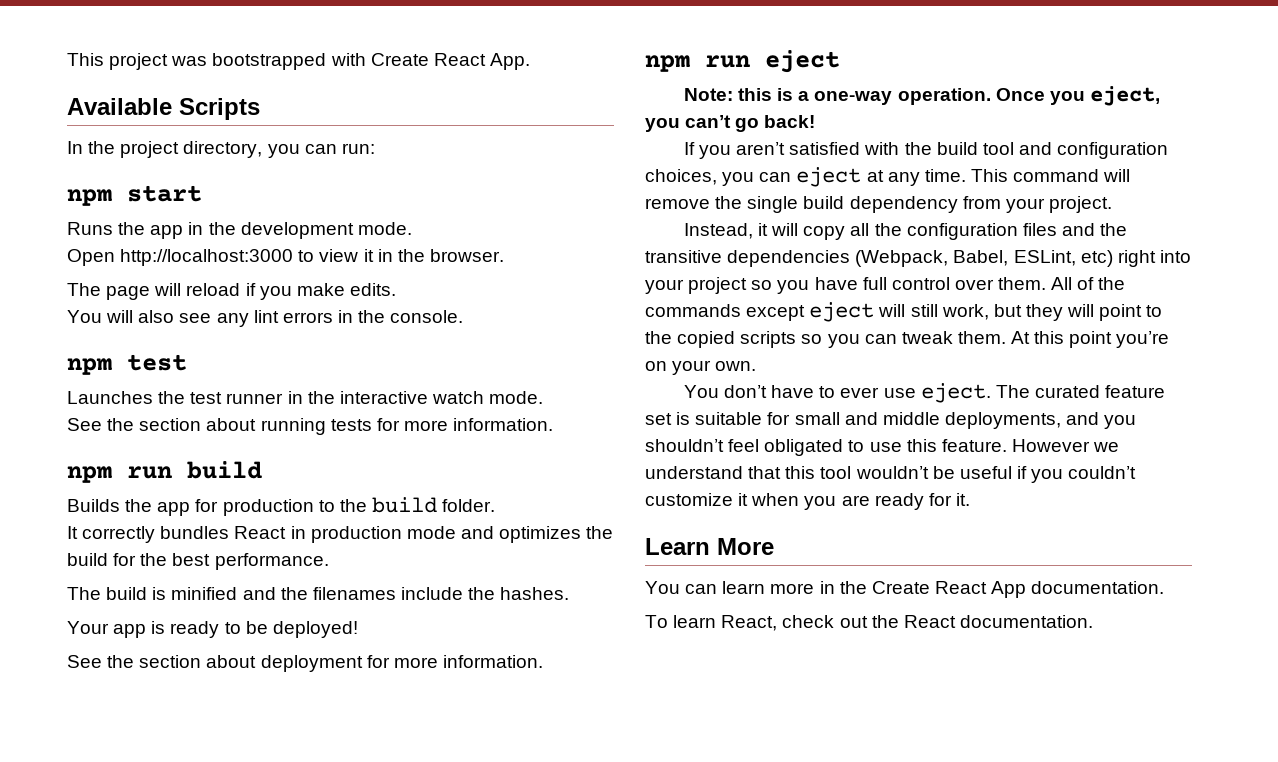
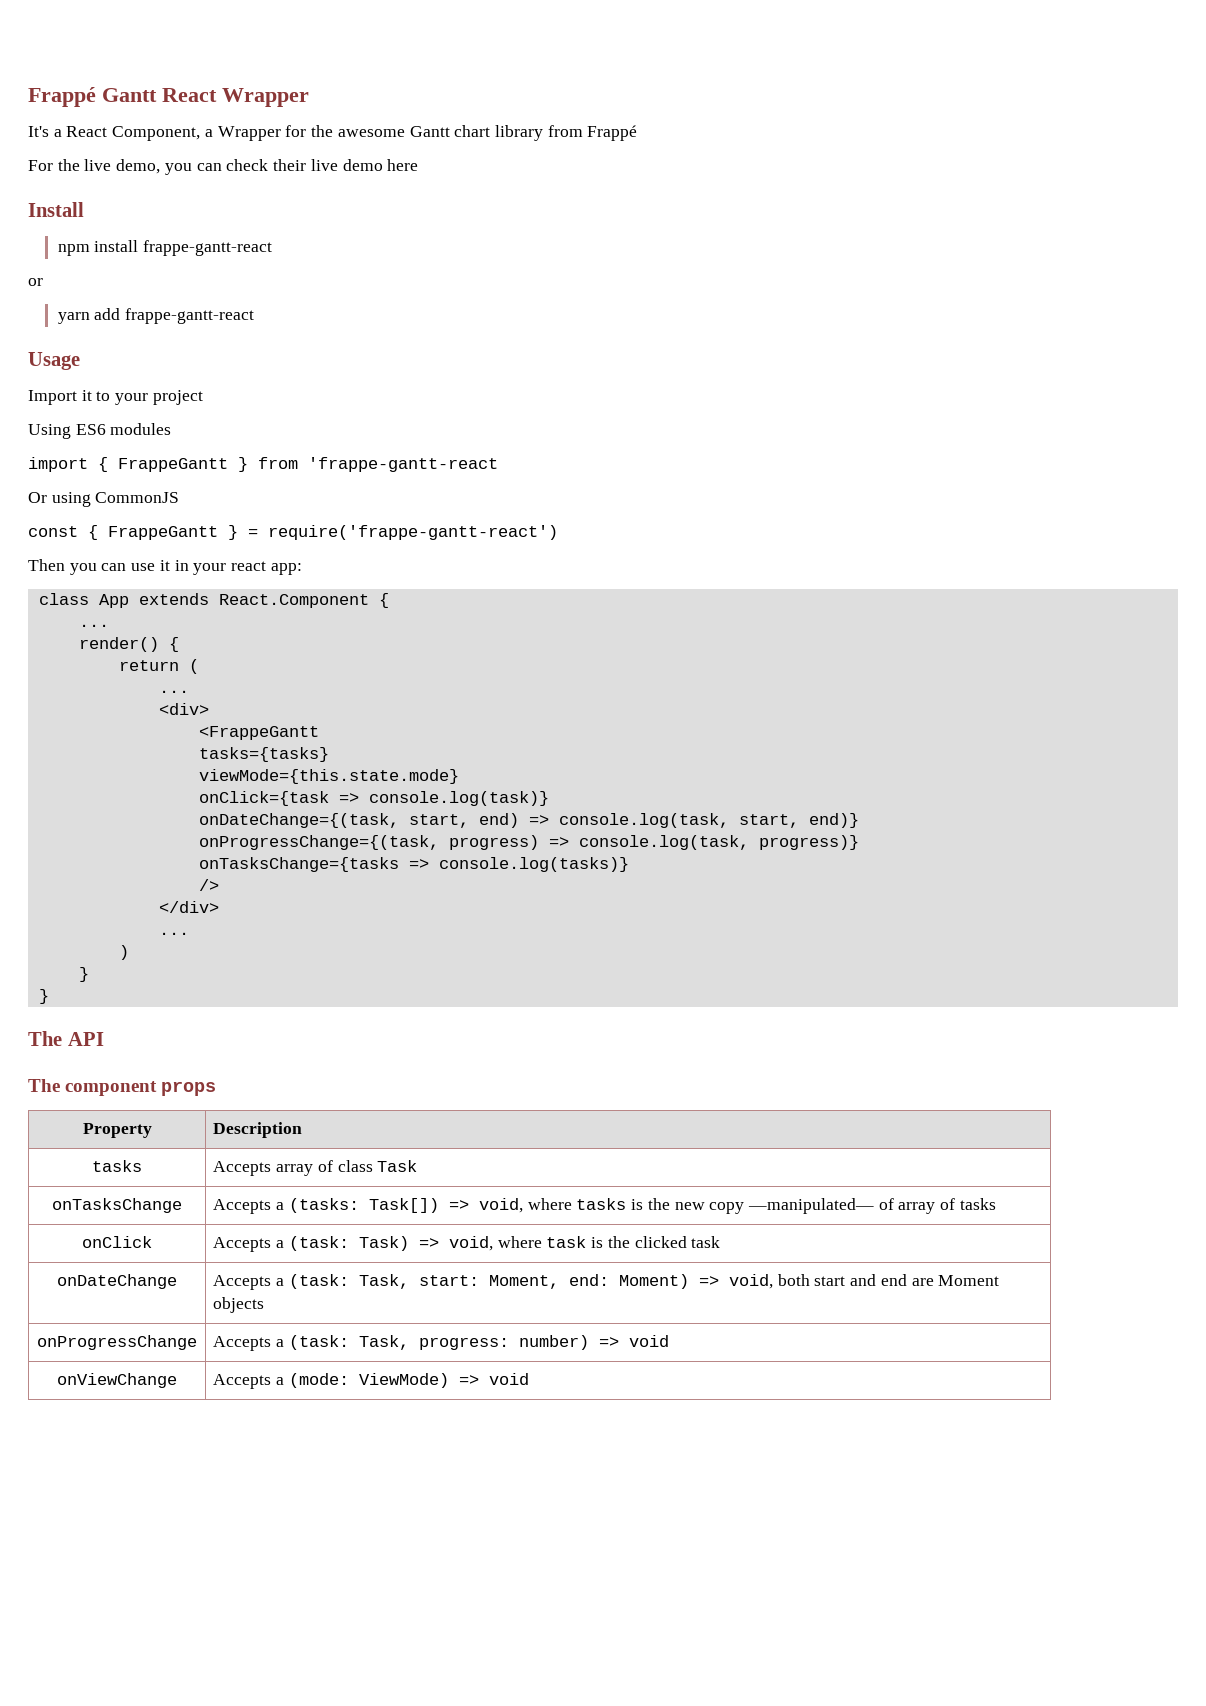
[67,53,530,70] [67,98,260,120] [67,141,375,158] [67,185,202,206] [67,222,412,239] [67,249,504,266] [67,283,396,300] [67,310,464,327] [67,354,187,375] [67,391,544,404] [67,418,554,435] [67,461,262,483] [67,497,496,516] [67,526,614,543] [67,553,329,570] [67,587,570,600] [67,621,358,638] [67,655,543,672] [645,50,840,73] [683,86,1160,106] [645,115,816,132] [683,142,1169,159] [645,167,1131,187] [645,196,1112,213] [683,223,1128,240] [645,250,1191,267] [645,277,1126,294] [645,302,1163,322] [645,331,1170,348] [645,360,757,375] [683,383,1166,403] [645,412,1137,429] [645,439,1120,456] [645,466,1137,483] [645,493,970,510] [645,538,774,555] [645,581,1165,598] [645,615,1093,631] This project was bootstrapped with Create React App. // Available Scripts // In the project directory, you can run: // npm start // Runs the app in the development mode. // Open http://localhost:3000 to view it in the browser. // The page will reload if you make edits. // You will also see any lint errors in the console. // npm test // Launches the test runner in the interactive watch mode. // See the section about running tests for more information. // npm run build // Builds the app for production to the build folder. // It correctly bundles React in production mode and optimizes the build for the best performance. // The build is minified and the filenames include the hashes. // Your app is ready to be deployed! // See the section about deployment for more information. // npm run eject // Note: this is a one-way operation. Once you eject, you can’t go back! // If you aren’t satisfied with the build tool and configuration choices, you can eject at any time. This command will remove the single build dependency from your project. // Instead, it will copy all the configuration files and the transitive dependencies (Webpack, Babel, ESLint, etc) right into your project so you have full control over them. All of the commands except eject will still work, but they will point to the copied scripts so you can tweak them. At this point you’re on your own. // You don’t have to ever use eject. The curated feature set is suitable for small and middle deployments, and you shouldn’t feel obligated to use this feature. However we understand that this tool wouldn’t be useful if you couldn’t customize it when you are ready for it. // Learn More // You can learn more in the Create React App documentation. // To learn React, check out the React documentation. -> [28,87,309,107] [28,125,638,141] [28,159,419,175] [28,202,84,217] [57,240,272,256] [28,278,43,286] [57,308,254,324] [28,352,80,370] [28,390,203,405] [28,423,172,439] [28,457,498,472] [28,492,180,507] [28,525,558,540] [28,559,302,575] [38,593,389,608] [78,624,109,627] [78,637,179,652] [118,659,199,674] [158,690,189,693] [158,703,209,715] [198,726,319,740] [198,747,329,762] [198,769,459,784] [198,791,549,806] [198,813,859,828] [198,835,859,850] [198,857,629,872] [198,879,219,891] [158,901,219,913] [158,932,189,935] [118,945,129,960] [78,967,89,982] [38,989,49,1004] [28,1031,104,1046] [28,1079,217,1096] [82,1123,152,1138] [213,1122,303,1138] [92,1160,142,1172] [213,1160,418,1176] [51,1198,182,1213] [213,1198,996,1214] [82,1236,152,1248] [213,1236,721,1252] [56,1274,177,1289] [213,1274,1000,1290] [213,1297,265,1313] [36,1335,197,1350] [213,1335,669,1351] [56,1373,177,1388] [213,1373,529,1389] Frappé Gantt React Wrapper // It's a React Component, a Wrapper for the awesome Gantt chart library from Frappé // For the live demo, you can check their live demo here // Install // npm install frappe-gantt-react // or // yarn add frappe-gantt-react // Usage // Import it to your project // Using ES6 modules // import { FrappeGantt } from 'frappe-gantt-react // Or using CommonJS // const { FrappeGantt } = require('frappe-gantt-react') // Then you can use it in your react app: // class App extends React.Component { // ... // render() { // return ( // ... // <div> // <FrappeGantt // tasks={tasks} // viewMode={this.state.mode} // onClick={task => console.log(task)} // onDateChange={(task, start, end) => console.log(task, start, end)} // onProgressChange={(task, progress) => console.log(task, progress)} // onTasksChange={tasks => console.log(tasks)} // /> // </div> // ... // ) // } // } // The API // The component props // Property | Description // tasks | Accepts array of class Task // onTasksChange | Accepts a (tasks: Task[]) => void, where tasks is the new copy —manipulated— of array of tasks // onClick | Accepts a (task: Task) => void, where task is the clicked task // onDateChange | Accepts a (task: Task, start: Moment, end: Moment) => void, both start and end are Moment objects // onProgressChange | Accepts a (task: Task, progress: number) => void // onViewChange | Accepts a (mode: ViewMode) => void

